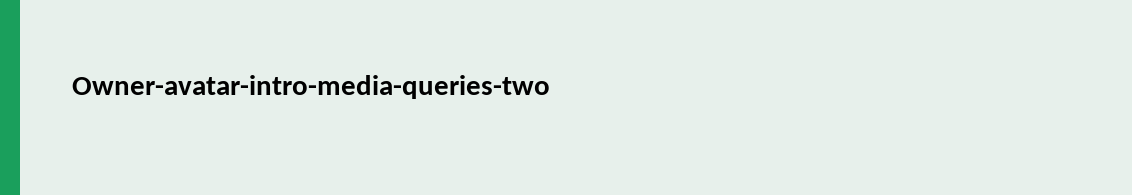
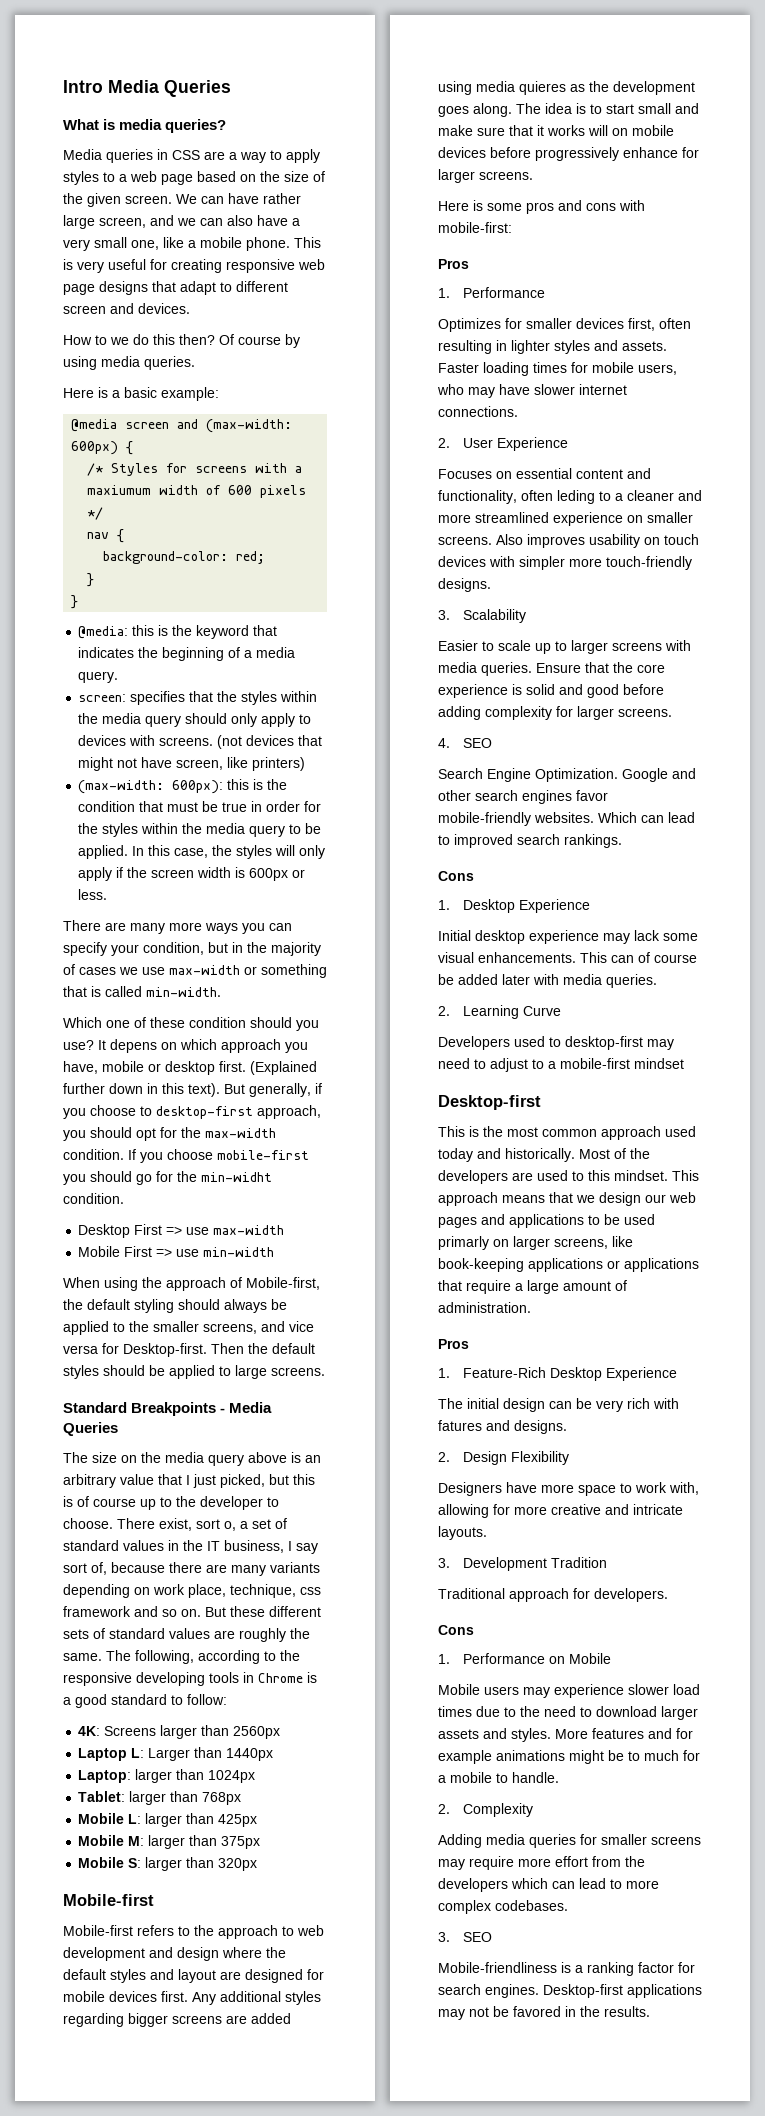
[72,75,550,99] Owner-avatar-intro-media-queries-two -> [63,80,231,97] [63,119,227,133] [63,149,320,163] [63,171,325,185] [63,193,301,207] [63,215,300,229] [63,237,321,251] [63,259,325,273] [63,281,288,295] [63,303,190,314] [63,334,300,348] [63,356,195,370] [63,387,219,401] [71,419,293,433] [71,441,134,455] [87,463,303,476] [87,485,307,498] [87,507,104,520] [87,529,125,543] [103,551,266,564] [87,573,95,587] [71,595,79,609] [78,625,278,639] [78,647,296,661] [78,671,119,683] [78,691,318,705] [78,713,312,727] [78,735,323,749] [78,757,306,771] [78,779,288,794] [78,801,322,812] [78,823,322,837] [78,845,326,859] [78,867,306,881] [78,889,108,900] [63,920,292,934] [63,942,321,956] [63,964,327,978] [63,986,221,997] [63,1017,319,1031] [63,1039,308,1053] [63,1061,317,1075] [63,1083,322,1097] [63,1105,321,1119] [63,1127,276,1141] [63,1149,309,1163] [63,1171,272,1185] [63,1193,124,1204] [78,1224,285,1238] [78,1246,275,1257] [63,1277,320,1291] [63,1299,287,1313] [63,1321,314,1335] [63,1343,315,1357] [63,1365,325,1379] [63,1402,273,1416] [63,1422,118,1436] [63,1452,321,1466] [63,1474,315,1488] [63,1496,279,1510] [63,1518,287,1531] [63,1540,318,1554] [63,1562,320,1576] [63,1584,321,1598] [63,1606,321,1617] [63,1628,310,1642] [63,1650,300,1664] [63,1672,317,1686] [63,1694,227,1708] [78,1725,281,1739] [78,1747,274,1761] [78,1769,256,1783] [78,1791,242,1805] [78,1813,258,1827] [78,1835,261,1849] [78,1857,258,1871] [63,1894,154,1906] [63,1925,324,1939] [63,1947,286,1961] [63,1969,324,1983] [63,1991,321,2005] [63,2013,291,2027] [438,81,695,95] [438,103,699,117] [438,125,674,136] [438,147,699,161] [438,169,533,183] [438,200,645,214] [438,222,512,233] [438,259,469,269] [438,287,545,298] [438,318,691,332] [438,340,667,354] [438,362,677,376] [437,384,627,398] [438,406,518,417] [438,437,568,451] [438,468,651,479] [438,490,702,504] [438,512,693,526] [438,534,699,548] [438,556,692,570] [438,578,491,592] [438,609,526,623] [438,640,691,654] [438,662,665,676] [438,684,664,698] [438,706,672,720] [438,738,492,748] [438,768,696,782] [438,790,608,804] [438,812,695,826] [438,834,622,848] [438,871,474,881] [438,899,590,913] [438,930,698,944] [438,952,697,963] [438,974,657,988] [438,1005,561,1019] [438,1036,674,1050] [438,1058,684,1072] [438,1095,541,1110] [438,1126,696,1140] [438,1148,650,1162] [438,1170,699,1184] [438,1192,696,1206] [438,1214,655,1228] [438,1236,633,1250] [438,1258,699,1272] [438,1280,627,1294] [438,1302,531,1313] [438,1339,469,1349] [438,1367,677,1381] [438,1398,679,1412] [438,1420,567,1434] [438,1451,569,1465] [438,1482,699,1496] [438,1504,683,1518] [438,1526,487,1540] [438,1557,607,1571] [438,1588,668,1602] [438,1625,474,1635] [438,1653,611,1664] [438,1684,700,1698] [438,1706,698,1720] [438,1728,693,1742] [438,1750,700,1764] [438,1772,559,1783] [438,1803,533,1817] [438,1834,701,1848] [438,1856,645,1870] [438,1878,659,1892] [438,1900,568,1914] [438,1932,492,1942] [438,1962,695,1976] [438,1984,702,1998] [438,2006,650,2020] Intro Media Queries // What is media queries? // Media queries in CSS are a way to apply styles to a web page based on the size of the given screen. We can have rather large screen, and we can also have a very small one, like a mobile phone. This is very useful for creating responsive web page designs that adapt to different screen and devices. // How to we do this then? Of course by using media queries. // Here is a basic example: // @media screen and (max-width: 600px) { // /* Styles for screens with a maxiumum width of 600 pixels */ // nav { // background-color: red; // } // } // @media: this is the keyword that indicates the beginning of a media query. // screen: specifies that the styles within the media query should only apply to devices with screens. (not devices that might not have screen, like printers) // (max-width: 600px): this is the condition that must be true in order for the styles within the media query to be applied. In this case, the styles will only apply if the screen width is 600px or less. // There are many more ways you can specify your condition, but in the majority of cases we use max-width or something that is called min-width. // Which one of these condition should you use? It depens on which approach you have, mobile or desktop first. (Explained further down in this text). But generally, if you choose to desktop-first approach, you should opt for the max-width condition. If you choose mobile-first you should go for the min-widht condition. // Desktop First => use max-width // Mobile First => use min-width // When using the approach of Mobile-first, the default styling should always be applied to the smaller screens, and vice versa for Desktop-first. Then the default styles should be applied to large screens. // Standard Breakpoints - Media Queries // The size on the media query above is an arbitrary value that I just picked, but this is of course up to the developer to choose. There exist, sort o, a set of standard values in the IT business, I say sort of, because there are many variants depending on work place, technique, css framework and so on. But these different sets of standard values are roughly the same. The following, according to the responsive developing tools in Chrome is a good standard to follow: // 4K: Screens larger than 2560px // Laptop L: Larger than 1440px // Laptop: larger than 1024px // Tablet: larger than 768px // Mobile L: larger than 425px // Mobile M: larger than 375px // Mobile S: larger than 320px // Mobile-first // Mobile-first refers to the approach to web development and design where the default styles and layout are designed for mobile devices first. Any additional styles regarding bigger screens are added using media quieres as the development goes along. The idea is to start small and make sure that it works will on mobile devices before progressively enhance for larger screens. // Here is some pros and cons with mobile-first: // Pros // 1. Performance // Optimizes for smaller devices first, often resulting in lighter styles and assets. Faster loading times for mobile users, who may have slower internet connections. // 2. User Experience // Focuses on essential content and functionality, often leding to a cleaner and more streamlined experience on smaller screens. Also improves usability on touch devices with simpler more touch-friendly designs. // 3. Scalability // Easier to scale up to larger screens with media queries. Ensure that the core experience is solid and good before adding complexity for larger screens. // 4. SEO // Search Engine Optimization. Google and other search engines favor mobile-friendly websites. Which can lead to improved search rankings. // Cons // 1. Desktop Experience // Initial desktop experience may lack some visual enhancements. This can of course be added later with media queries. // 2. Learning Curve // Developers used to desktop-first may need to adjust to a mobile-first mindset // Desktop-first // This is the most common approach used today and historically. Most of the developers are used to this mindset. This approach means that we design our web pages and applications to be used primarly on larger screens, like book-keeping applications or applications that require a large amount of administration. // Pros // 1. Feature-Rich Desktop Experience // The initial design can be very rich with fatures and designs. // 2. Design Flexibility // Designers have more space to work with, allowing for more creative and intricate layouts. // 3. Development Tradition // Traditional approach for developers. // Cons // 1. Performance on Mobile // Mobile users may experience slower load times due to the need to download larger assets and styles. More features and for example animations might be to much for a mobile to handle. // 2. Complexity // Adding media queries for smaller screens may require more effort from the developers which can lead to more complex codebases. // 3. SEO // Mobile-friendliness is a ranking factor for search engines. Desktop-first applications may not be favored in the results.

